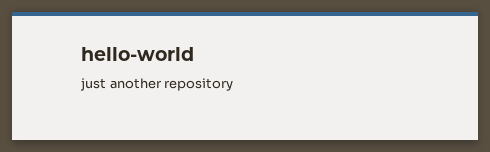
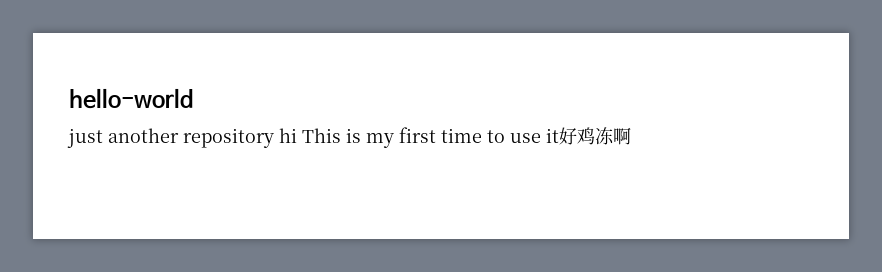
(234, 84) none -> [279,127,631,148] hi This is my first time to use it好鸡冻啊

